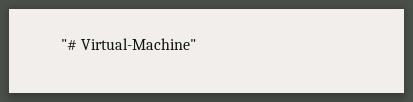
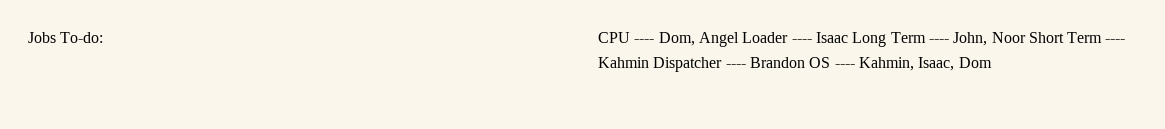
[61,38,197,50] "# Virtual-Machine" -> [28,32,104,43] [598,32,1126,47] [598,57,992,72] Jobs To-do: // CPU ---- Dom, Angel Loader ---- Isaac Long Term ---- John, Noor Short Term ---- Kahmin Dispatcher ---- Brandon OS ---- Kahmin, Isaac, Dom

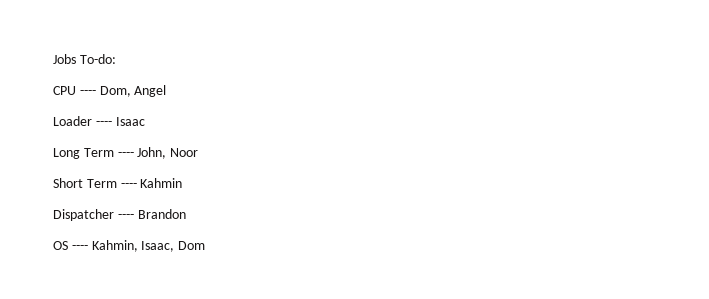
(739, 39) none -> (167, 91) //
(848, 37) none -> (145, 121) //
(1026, 37) none -> (199, 152) //
(649, 62) none -> (183, 183) //
(805, 62) none -> (186, 214) //

